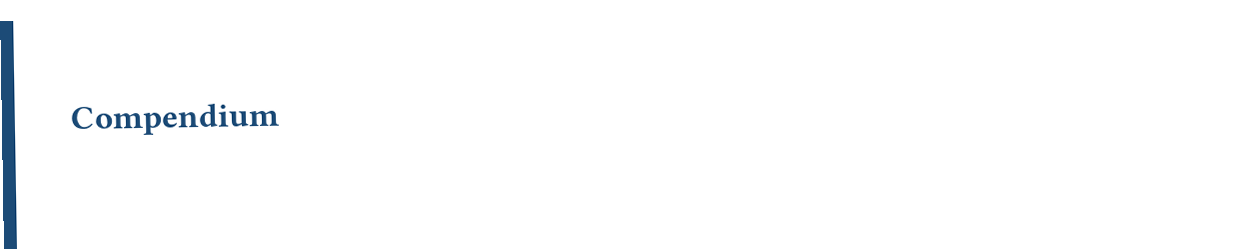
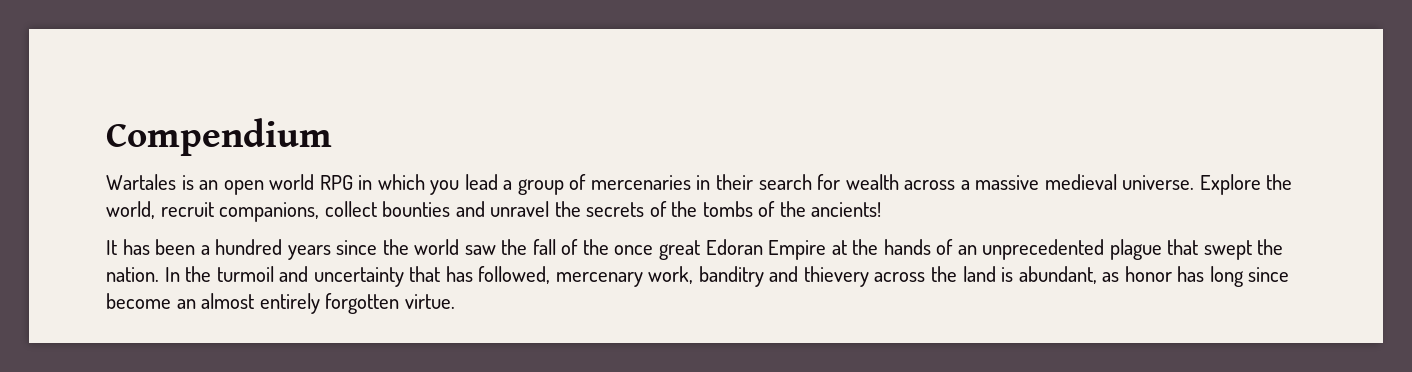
(280, 119) none -> [106,174,1293,195] [106,201,882,222] [106,239,1284,260] [106,266,1290,287] [106,293,455,314] // Wartales is an open world RPG in which you lead a group of mercenaries in their search for wealth across a massive medieval universe. Explore the world, recruit companions, collect bounties and unravel the secrets of the tombs of the ancients! // It has been a hundred years since the world saw the fall of the once great Edoran Empire at the hands of an unprecedented plague that swept the nation. In the turmoil and uncertainty that has followed, mercenary work, banditry and thievery across the land is abundant, as honor has long since become an almost entirely forgotten virtue.

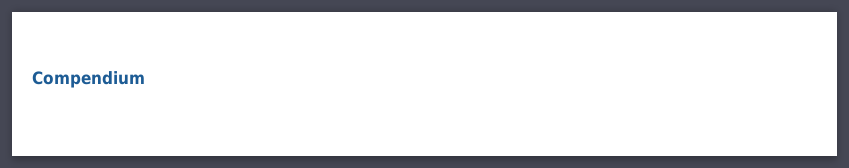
[106,174,1293,195] [106,201,882,222] [106,239,1284,260] [106,266,1290,287] [106,293,455,314] // Wartales is an open world RPG in which you lead a group of mercenaries in their search for wealth across a massive medieval universe. Explore the world, recruit companions, collect bounties and unravel the secrets of the tombs of the ancients! // It has been a hundred years since the world saw the fall of the once great Edoran Empire at the hands of an unprecedented plague that swept the nation. In the turmoil and uncertainty that has followed, mercenary work, banditry and thievery across the land is abundant, as honor has long since become an almost entirely forgotten virtue. -> (145, 79) none

